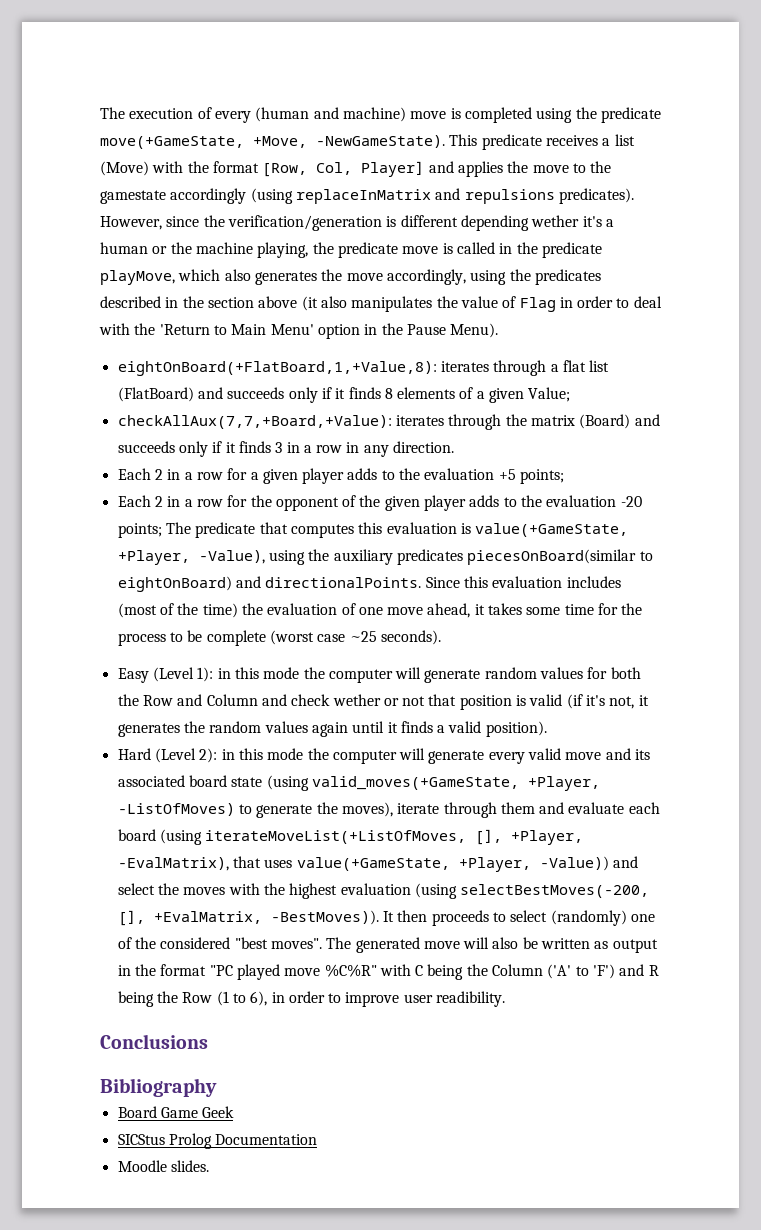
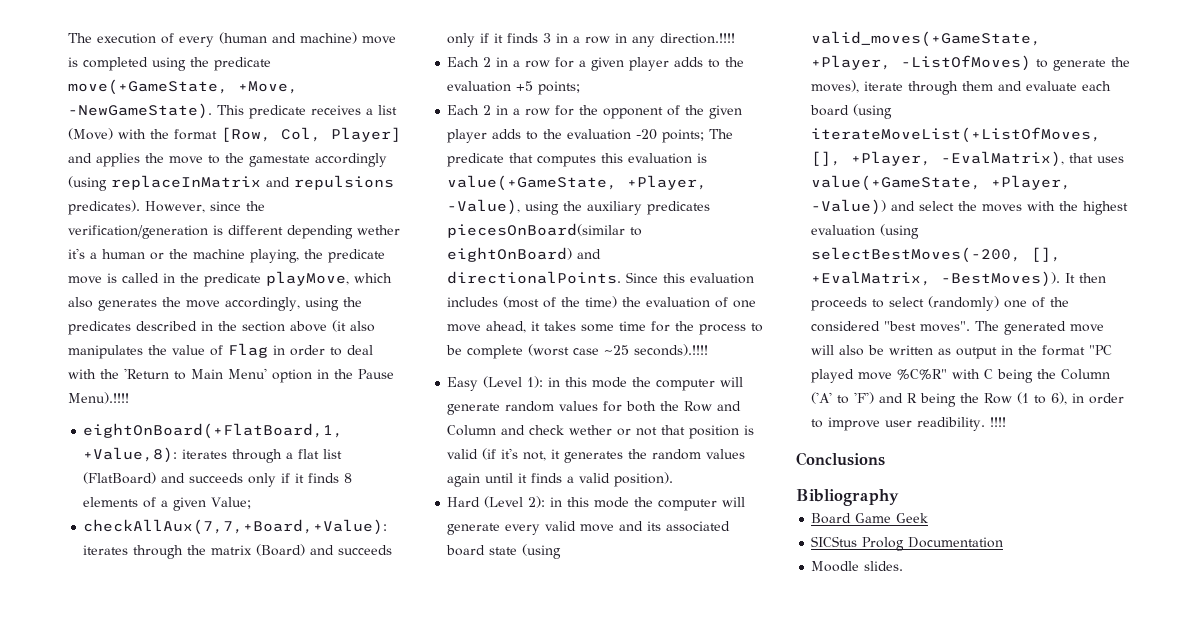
[450,323,499,338] Menu). -> [68,392,129,404] Menu).!!!!
[393,441,455,453] direction. -> [660,33,736,44] direction.!!!!
[380,630,441,645] seconds). -> [634,344,709,356] seconds).!!!!
(506, 999) none -> [990,417,1007,427] !!!!

